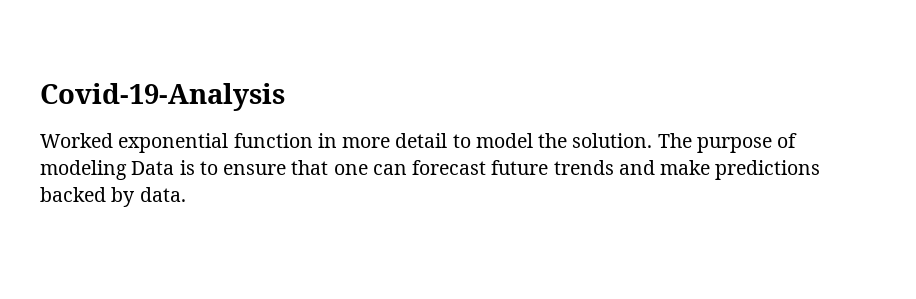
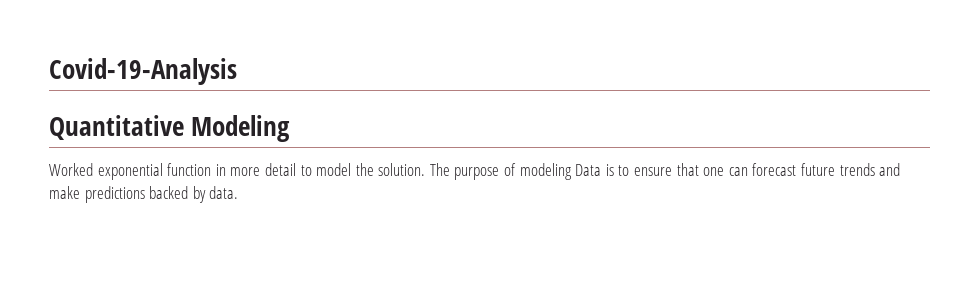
(285, 97) none -> [49,115,291,142] // Quantitative Modeling

